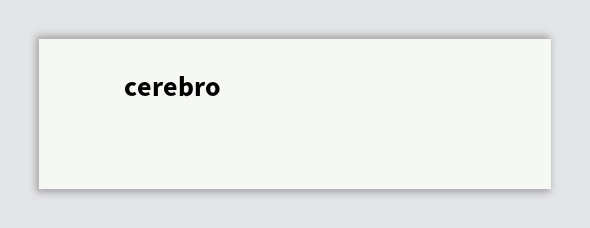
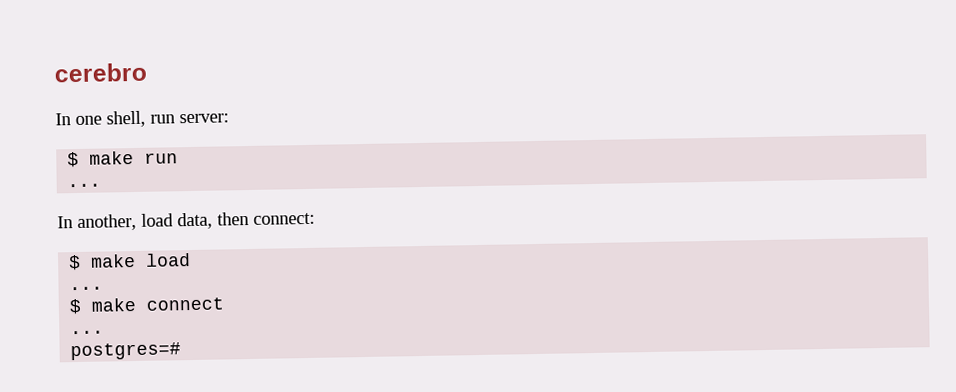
(221, 86) none -> [55,110,229,128] [67,150,179,168] [67,183,102,188] [57,212,315,231] [68,253,192,271] [69,286,104,291] [69,297,225,315] [70,330,105,335] [70,342,182,361] // In one shell, run server: // $ make run // ... // In another, load data, then connect: // $ make load // ... // $ make connect // ... // postgres=#

